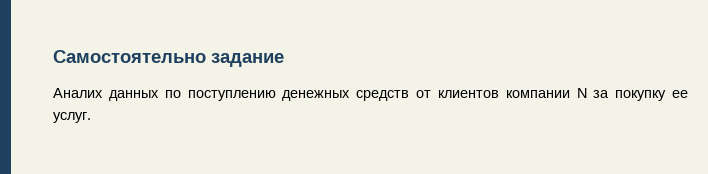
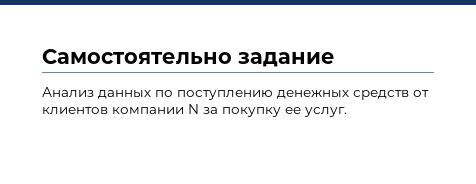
[53,88,103,98] Аналих -> [42,87,94,97] Анализ

